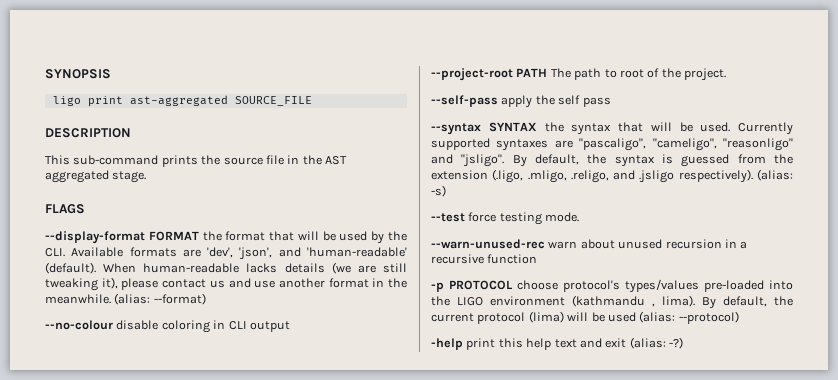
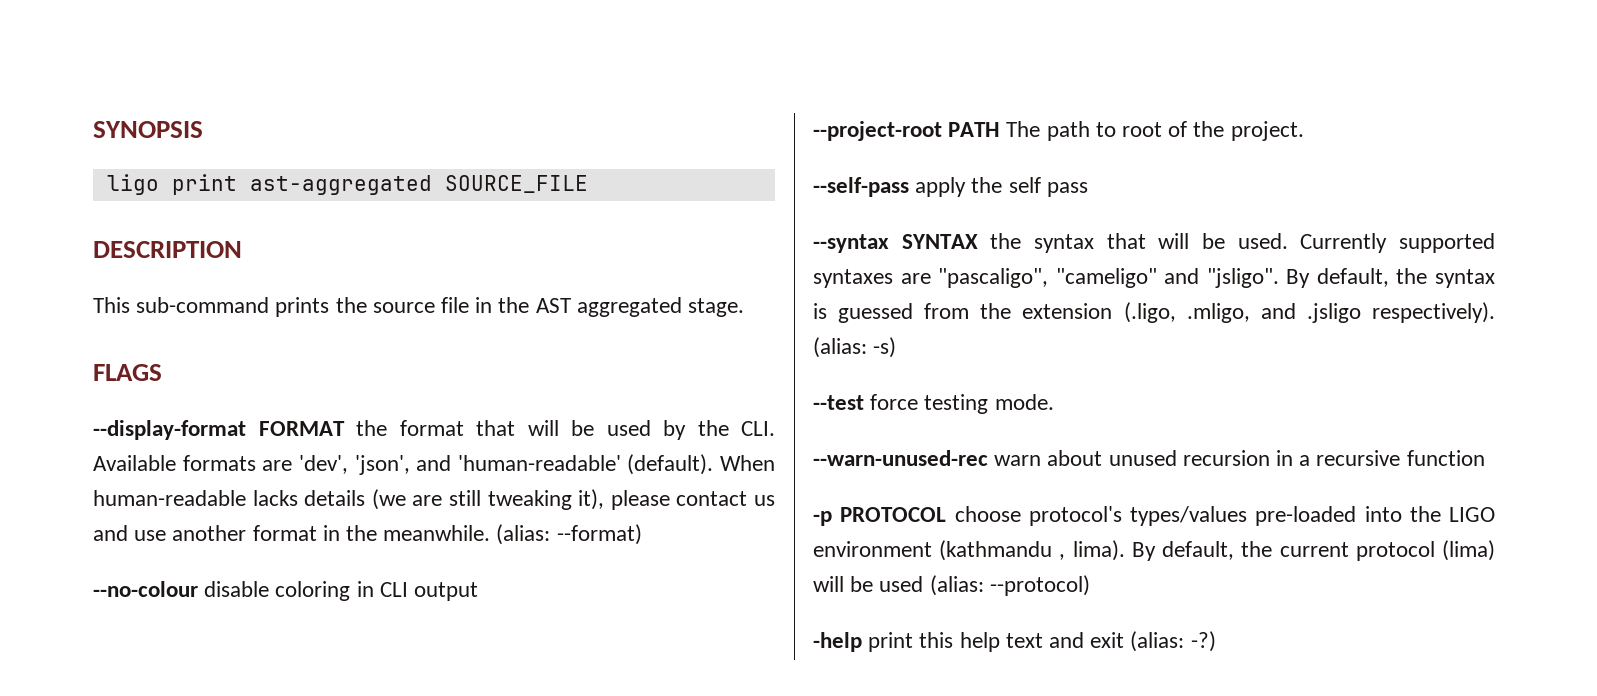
[652,138,793,151] "cameligo", "reasonligo" -> [1055,268,1157,288] "cameligo"
[570,170,609,183] .religo, -> (1250, 313) none

